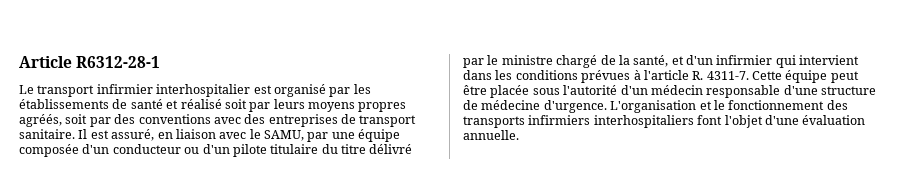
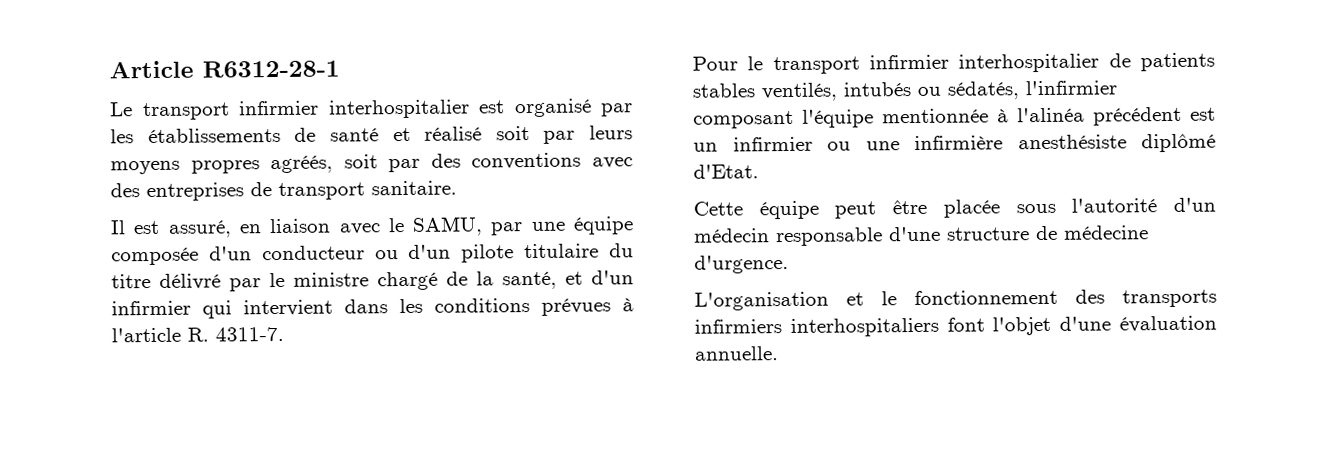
(75, 134) none -> (457, 188) //
(749, 75) none -> [692,52,1215,75] [692,80,1117,102] [693,106,1216,129] [693,133,1216,153] [693,164,759,179] // Pour le transport infirmier interhospitalier de patients stables ventilés, intubés ou sédatés, l'infirmier composant l'équipe mentionnée à l'alinéa précédent est un infirmier ou une infirmière anesthésiste diplômé d'Etat. //
(607, 106) none -> (789, 264) //

